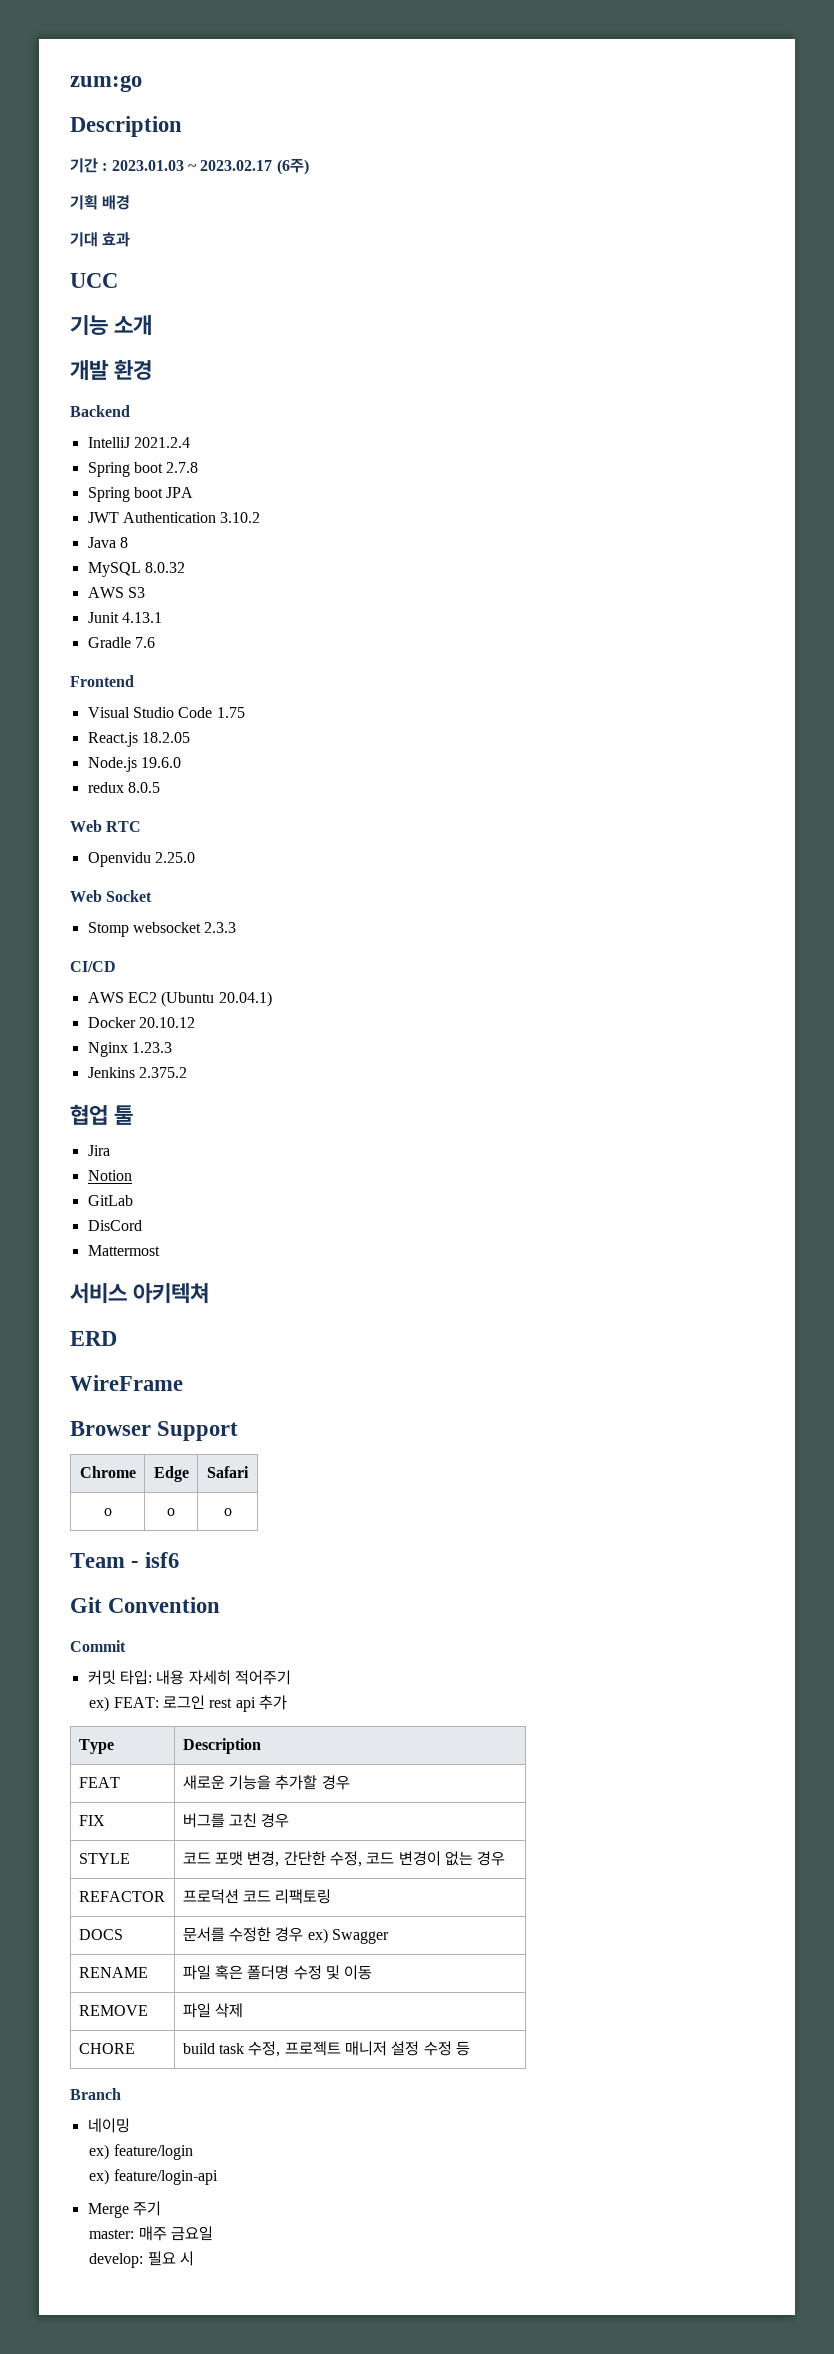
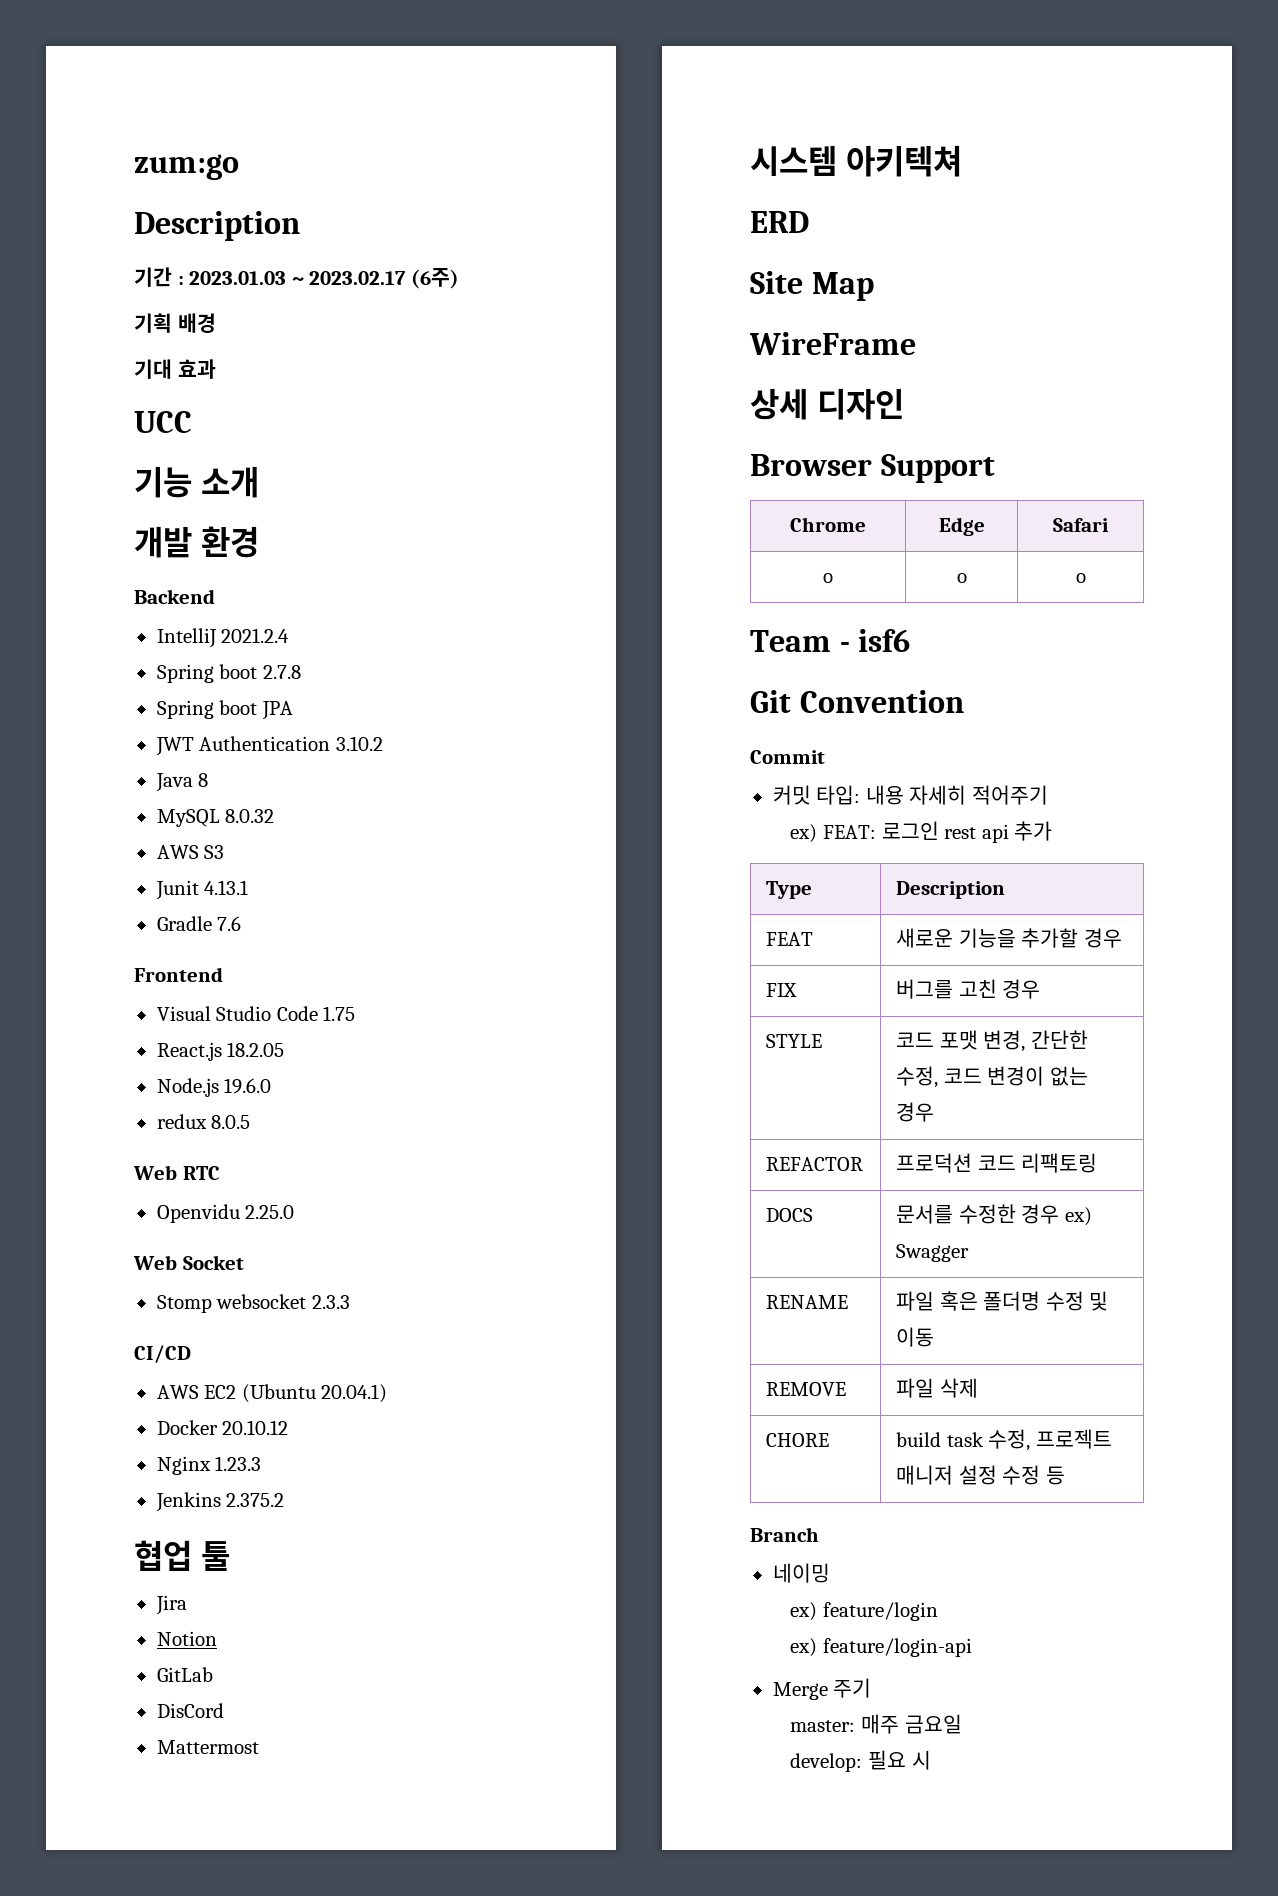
[70,1283,127,1304] 서비스 -> [750,145,837,176] 시스템
(117, 1338) none -> [750,271,874,301] // Site Map
(183, 1383) none -> [750,388,904,420] // 상세 디자인

